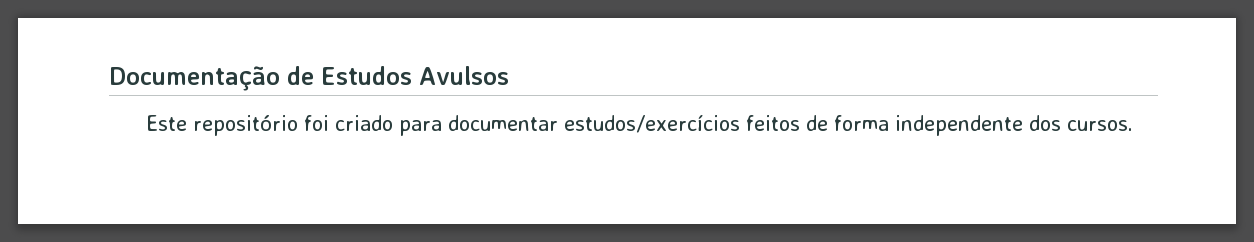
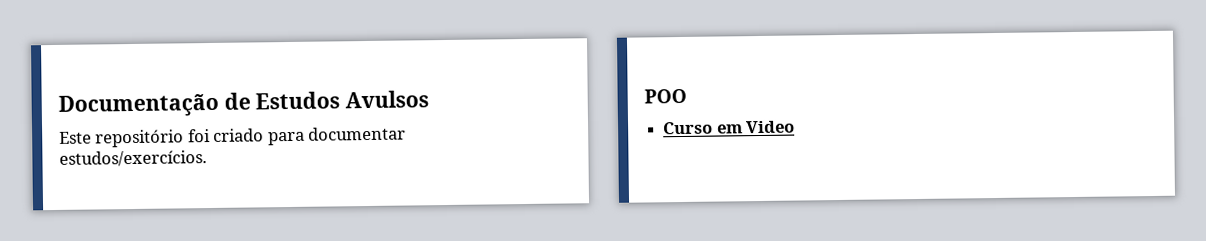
[563,115,1133,136] estudos/exercícios feitos de forma independente dos cursos. -> [59,150,207,167] [644,88,687,104] [663,120,796,135] estudos/exercícios. // POO // Curso em Video

